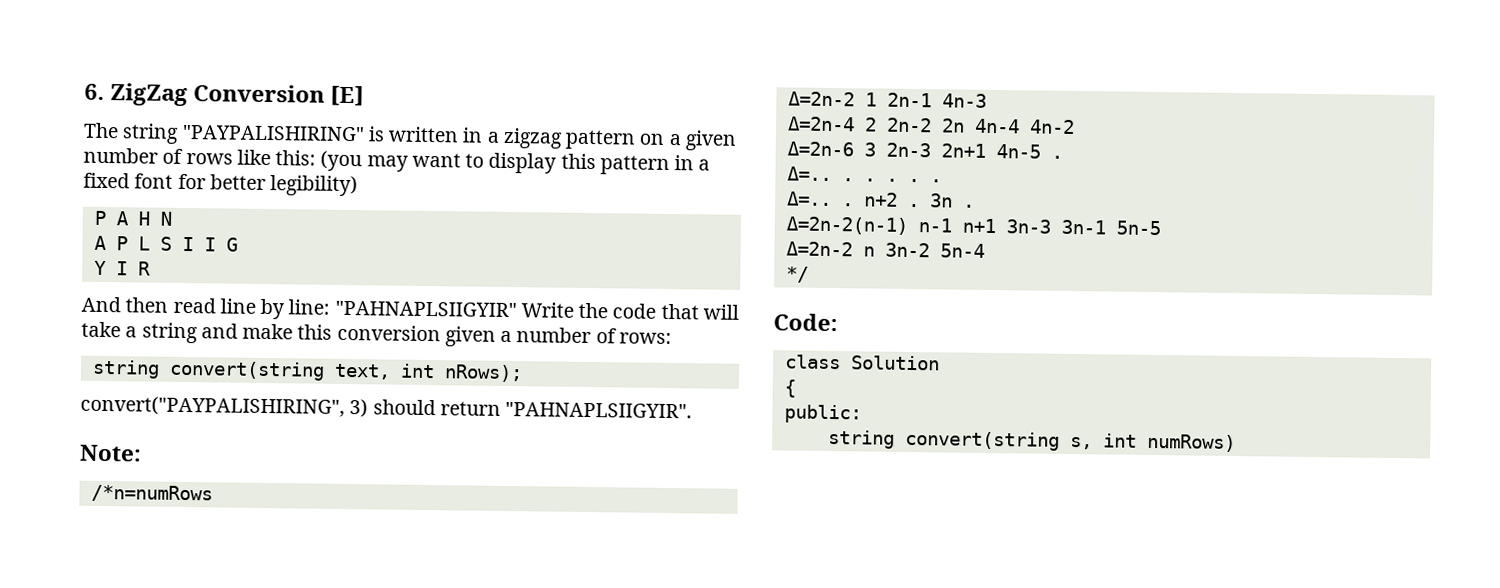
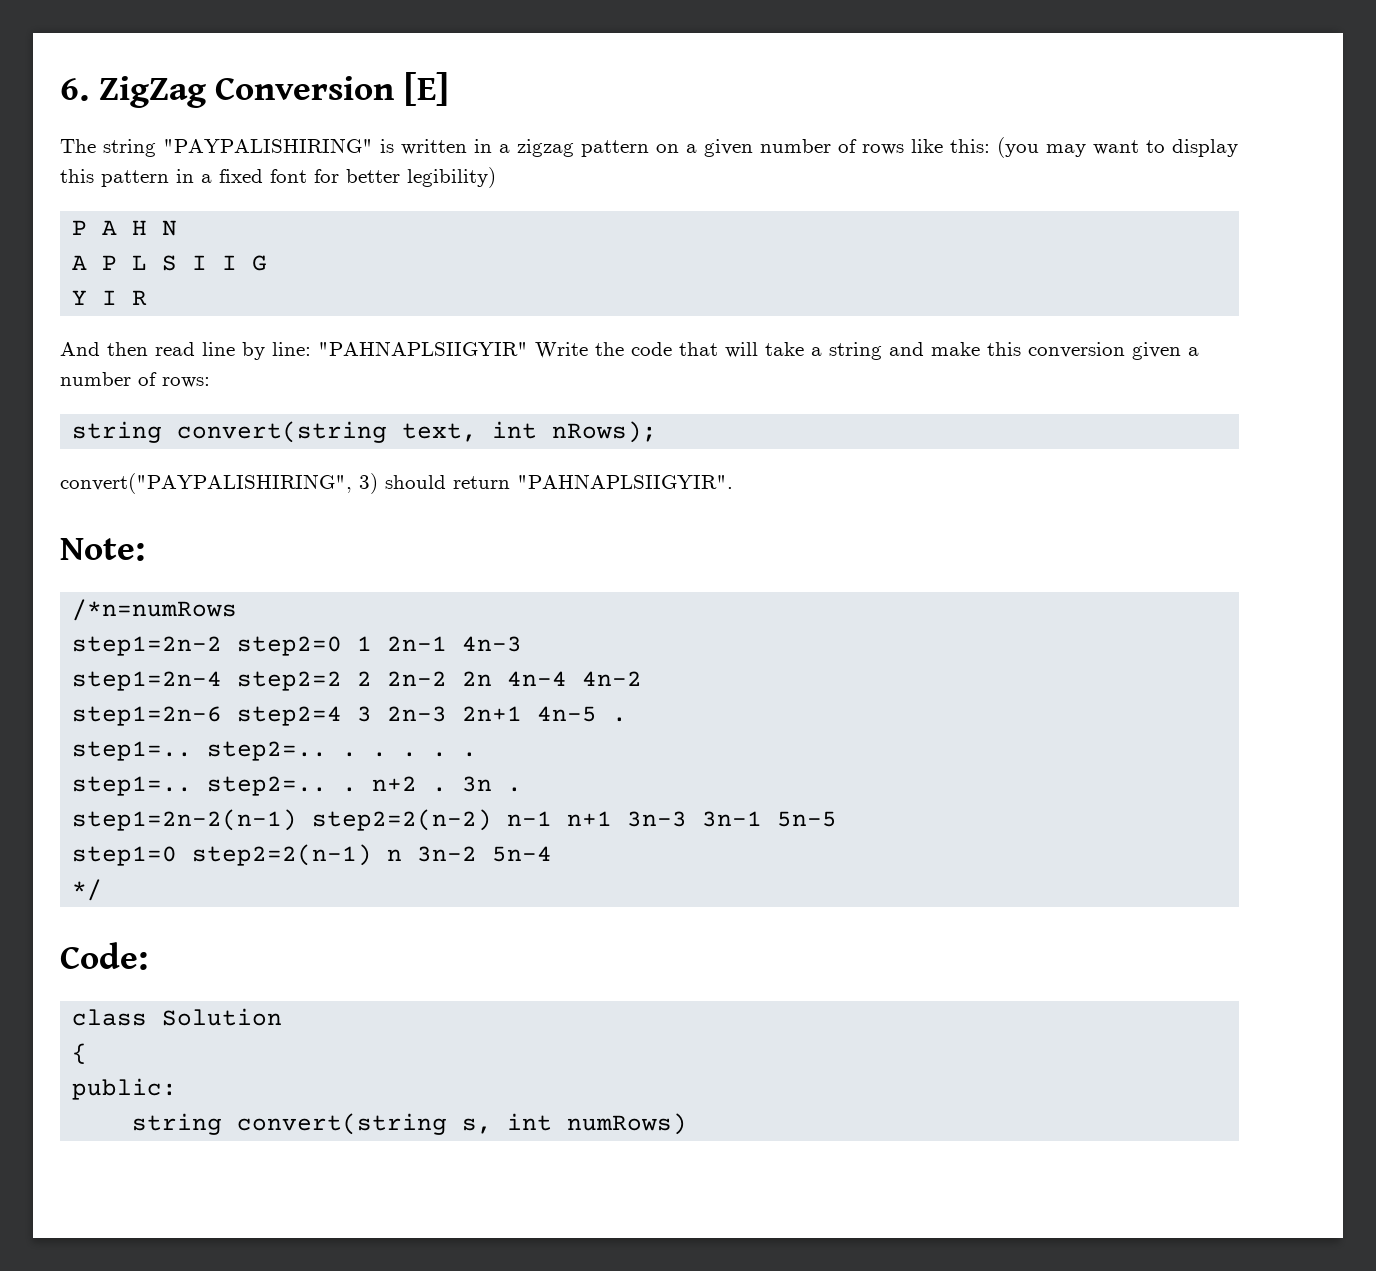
[787,91,855,107] Δ=2n-2 -> [72,636,343,656] step1=2n-2 step2=0
[787,116,855,132] Δ=2n-4 -> [72,671,343,691] step1=2n-4 step2=2
[786,141,854,157] Δ=2n-6 -> [72,706,343,726] step1=2n-6 step2=4
[786,166,832,182] Δ=.. -> [72,741,328,761] step1=.. step2=..
[786,191,832,206] Δ=.. -> [72,776,328,796] step1=.. step2=..
[785,216,908,235] Δ=2n-2(n-1) -> [72,809,493,831] step1=2n-2(n-1) step2=2(n-2)
[785,241,853,257] Δ=2n-2 -> [72,844,373,866] step1=0 step2=2(n-1)

